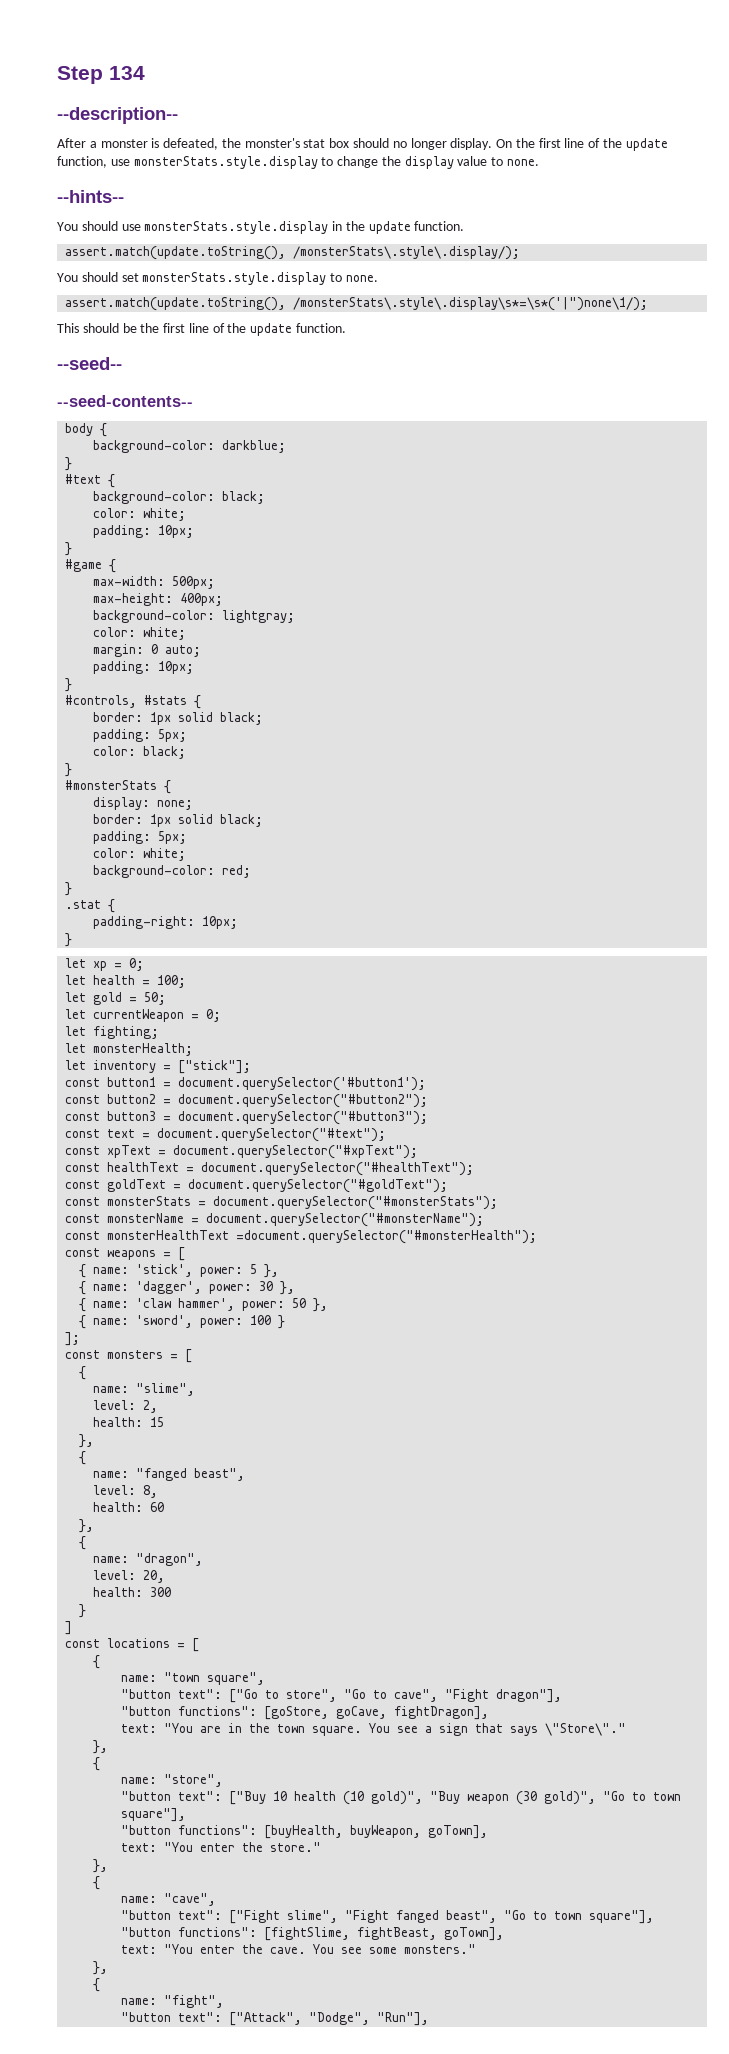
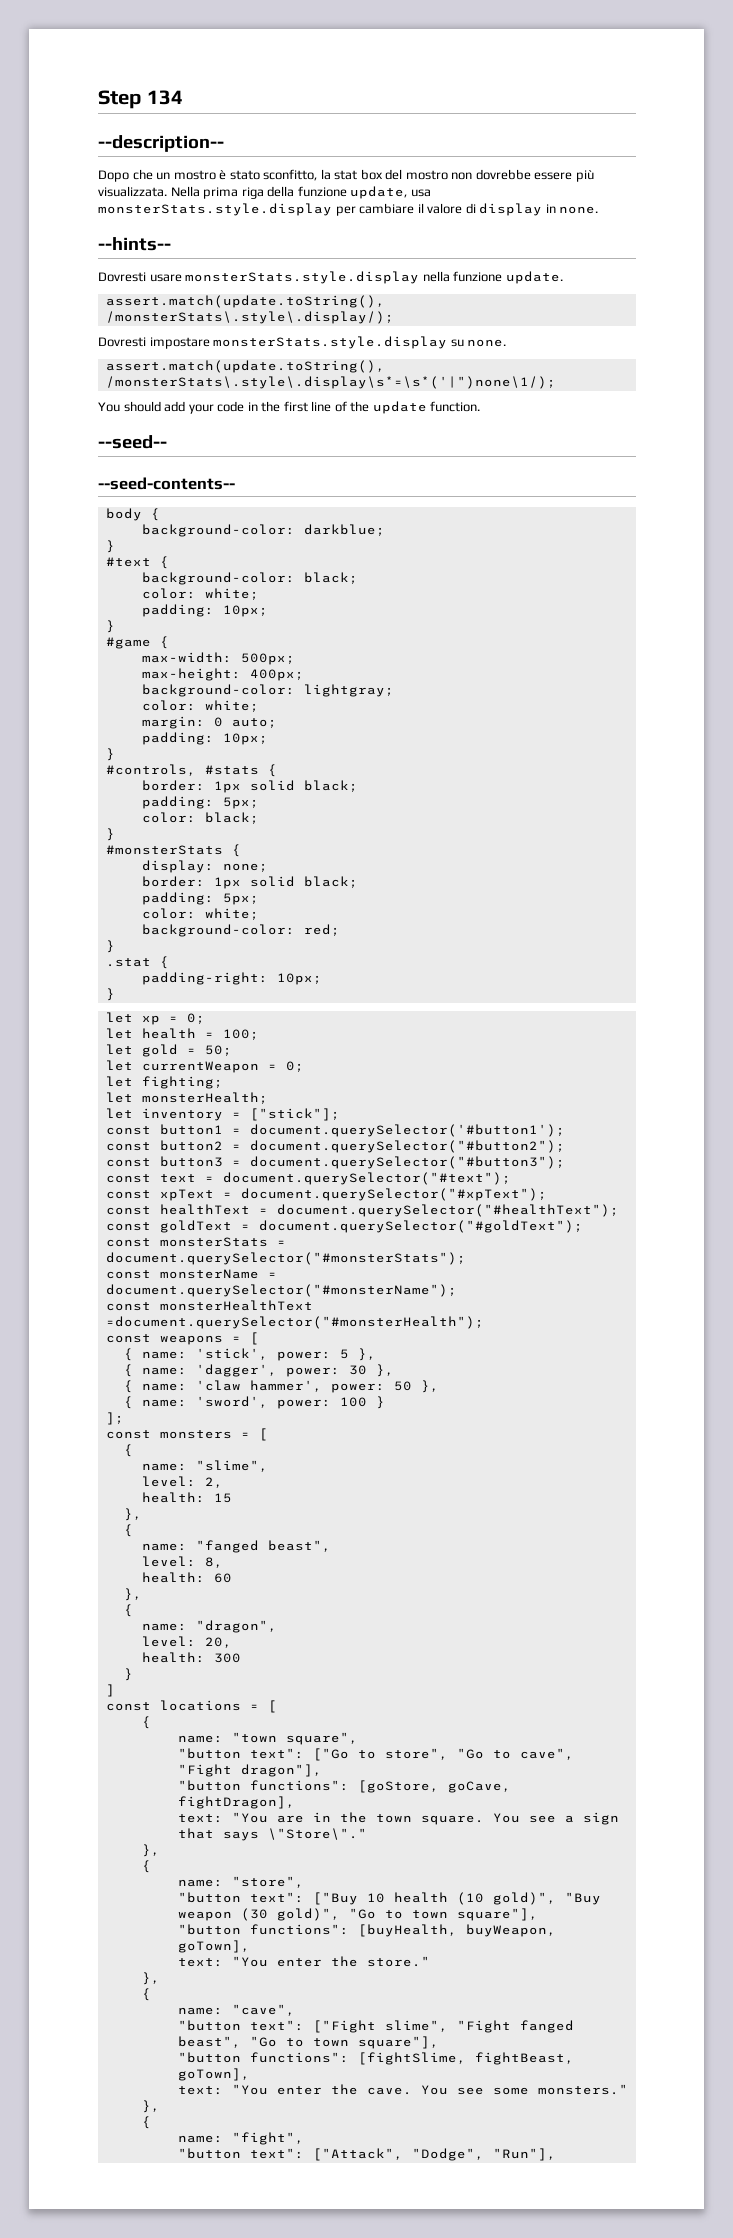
[57,138,668,151] [57,156,540,169] [57,190,124,203] [57,221,465,234] [65,246,521,260] [57,272,378,285] [65,297,649,311] [57,323,137,333] After a monster is defeated, the monster's stat box should no longer display. On the first line of the update function, use monsterStats.style.display to change the display value to none. // --hints-- // You should use monsterStats.style.display in the update function. // assert.match(update.toString(), /monsterStats\.style\.display/); // You should set monsterStats.style.display to none. // assert.match(update.toString(), /monsterStats\.style\.display\s*=\s*('|")none\1/); // This should be -> [98,169,594,182] [98,186,431,199] [98,203,599,216] [98,237,171,251] [98,271,563,284] [105,295,385,308] [105,311,394,324] [98,336,507,349] [105,360,385,373] [105,376,556,389] [98,401,258,414] Dopo che un mostro è stato sconfitto, la stat box del mostro non dovrebbe essere più visualizzata. Nella prima riga della funzione update, usa monsterStats.style.display per cambiare il valore di display in none. // --hints-- // Dovresti usare monsterStats.style.display nella funzione update. // assert.match(update.toString(), /monsterStats\.style\.display/); // Dovresti impostare monsterStats.style.display su none. // assert.match(update.toString(), /monsterStats\.style\.display\s*=\s*('|")none\1/); // You should add your code in

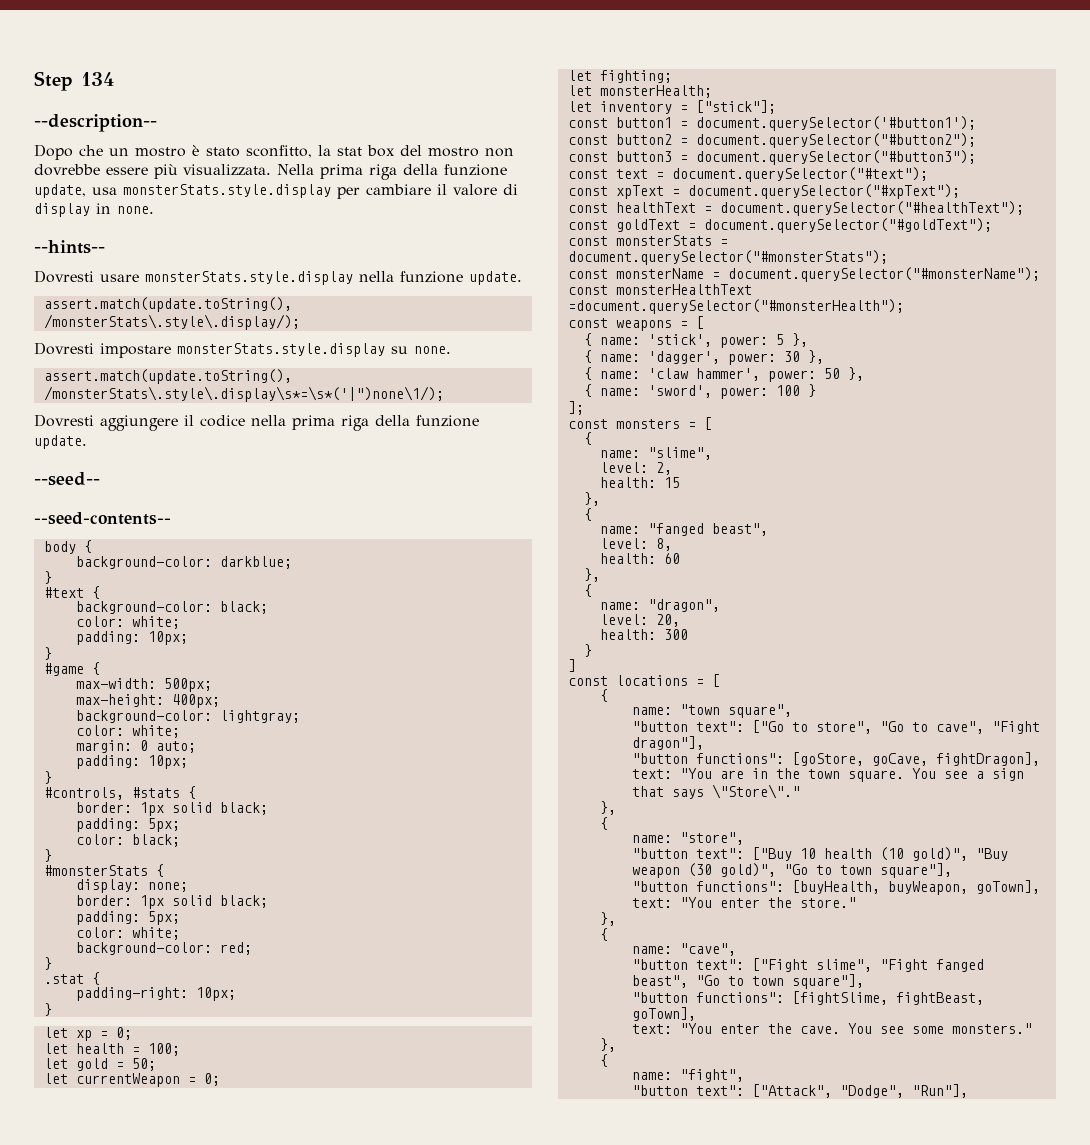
[98,401,481,414] You should add your code in the first line of the update function. -> [34,414,479,431] [34,435,87,449] Dovresti aggiungere il codice nella prima riga della funzione update.

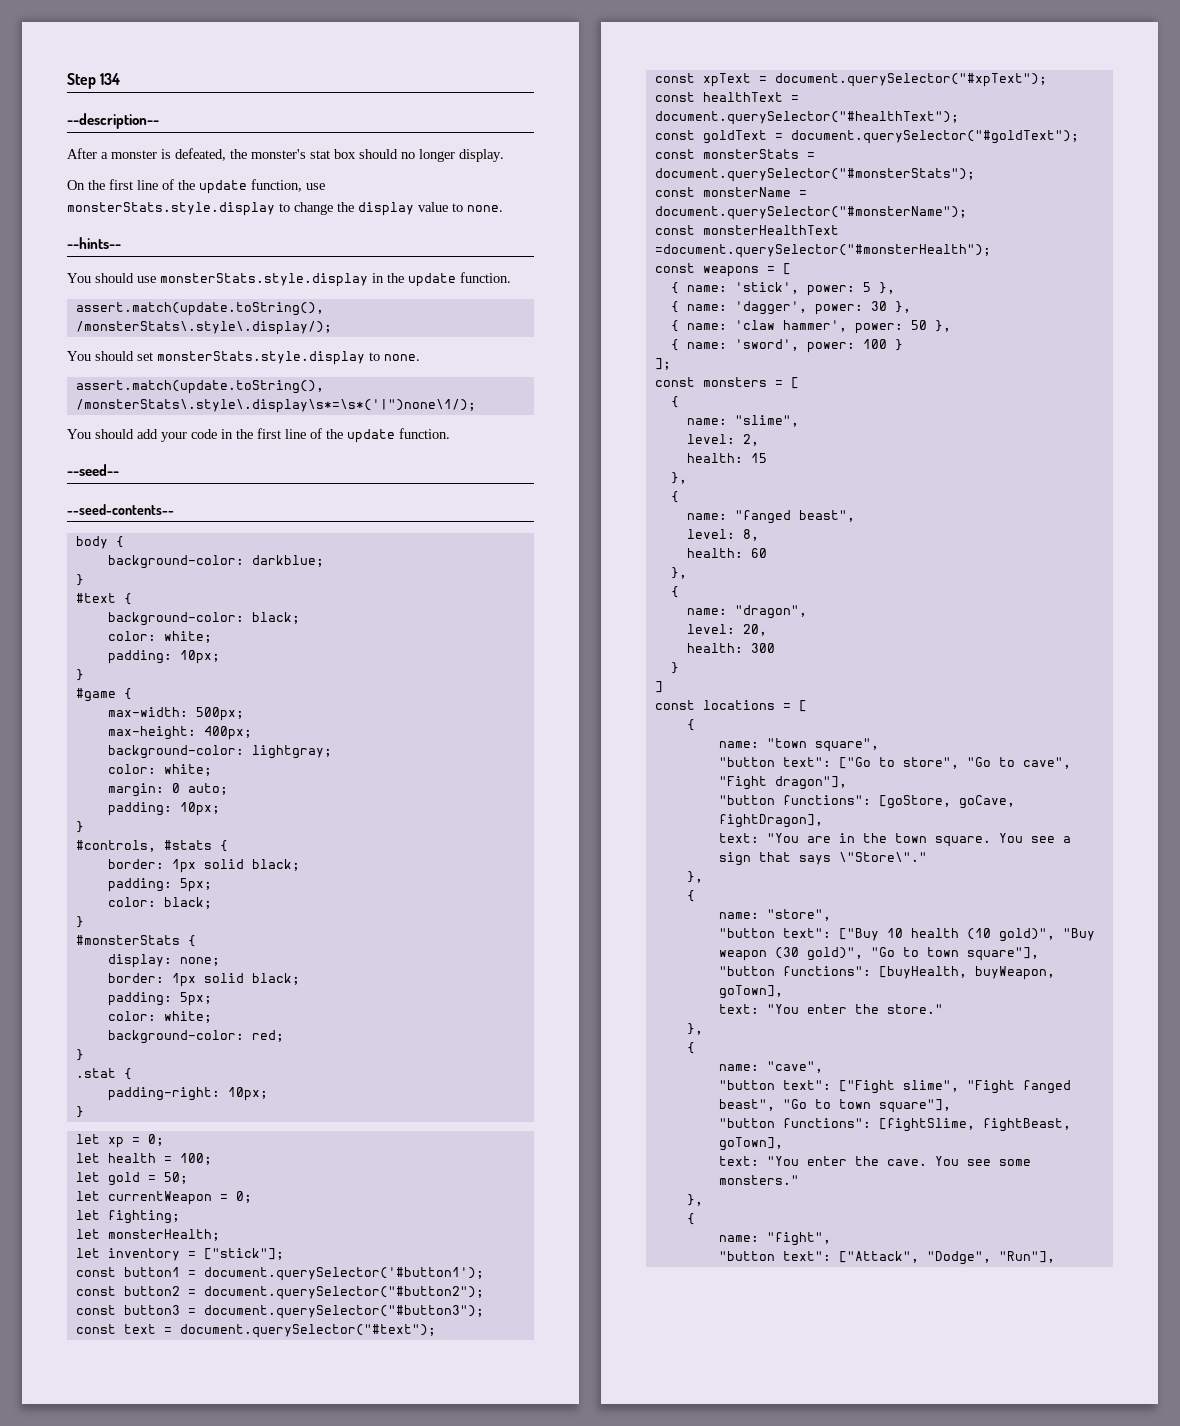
[34,144,514,160] [34,164,507,180] [34,184,518,199] [34,203,154,217] [34,240,105,254] [34,270,522,285] [43,297,292,312] [43,314,300,330] [34,342,451,358] [43,369,292,384] [43,386,444,402] [34,414,479,431] [34,435,87,449] Dopo che un mostro è stato sconfitto, la stat box del mostro non dovrebbe essere più visualizzata. Nella prima riga della funzione update, usa monsterStats.style.display per cambiare il valore di display in none. // --hints-- // Dovresti usare monsterStats.style.display nella funzione update. // assert.match(update.toString(), /monsterStats\.style\.display/); // Dovresti impostare monsterStats.style.display su none. // assert.match(update.toString(), /monsterStats\.style\.display\s*=\s*('|")none\1/); // Dovresti aggiungere il codice nella prima riga della funzione update. -> [67,148,504,162] [67,179,325,194] [67,202,503,216] [67,237,121,249] [67,272,511,287] [75,302,324,316] [75,321,332,335] [67,351,420,365] [75,380,324,394] [75,399,476,413] [67,428,450,443] After a monster is defeated, the monster's stat box should no longer display. // On the first line of the update function, use monsterStats.style.display to change the display value to none. // --hints-- // You should use monsterStats.style.display in the update function. // assert.match(update.toString(), /monsterStats\.style\.display/); // You should set monsterStats.style.display to none. // assert.match(update.toString(), /monsterStats\.style\.display\s*=\s*('|")none\1/); // You should add your code in the first line of the update function.

